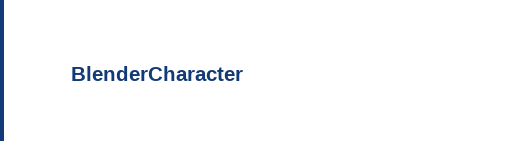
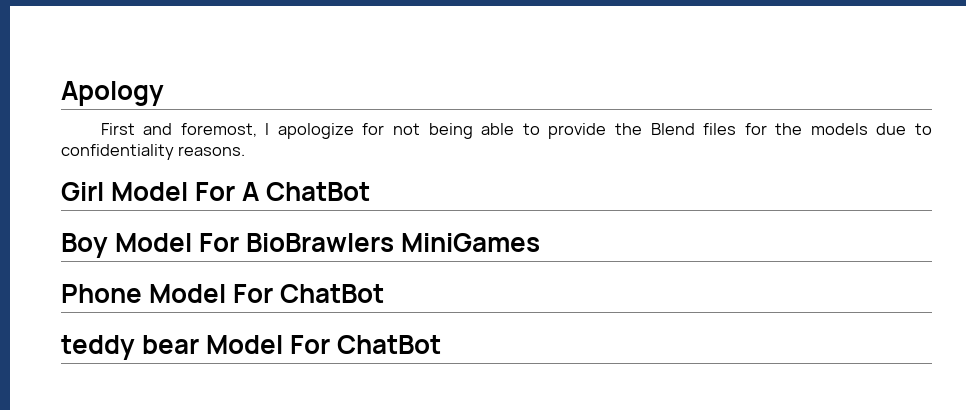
[71,66,243,81] BlenderCharacter -> [61,81,164,106] [100,123,933,139] [61,144,246,160] [61,182,371,201] [61,233,541,258] [61,284,385,303] [61,335,442,360] Apology // First and foremost, I apologize for not being able to provide the Blend files for the models due to confidentiality reasons. // Girl Model For A ChatBot // Boy Model For BioBrawlers MiniGames // Phone Model For ChatBot // teddy bear Model For ChatBot

